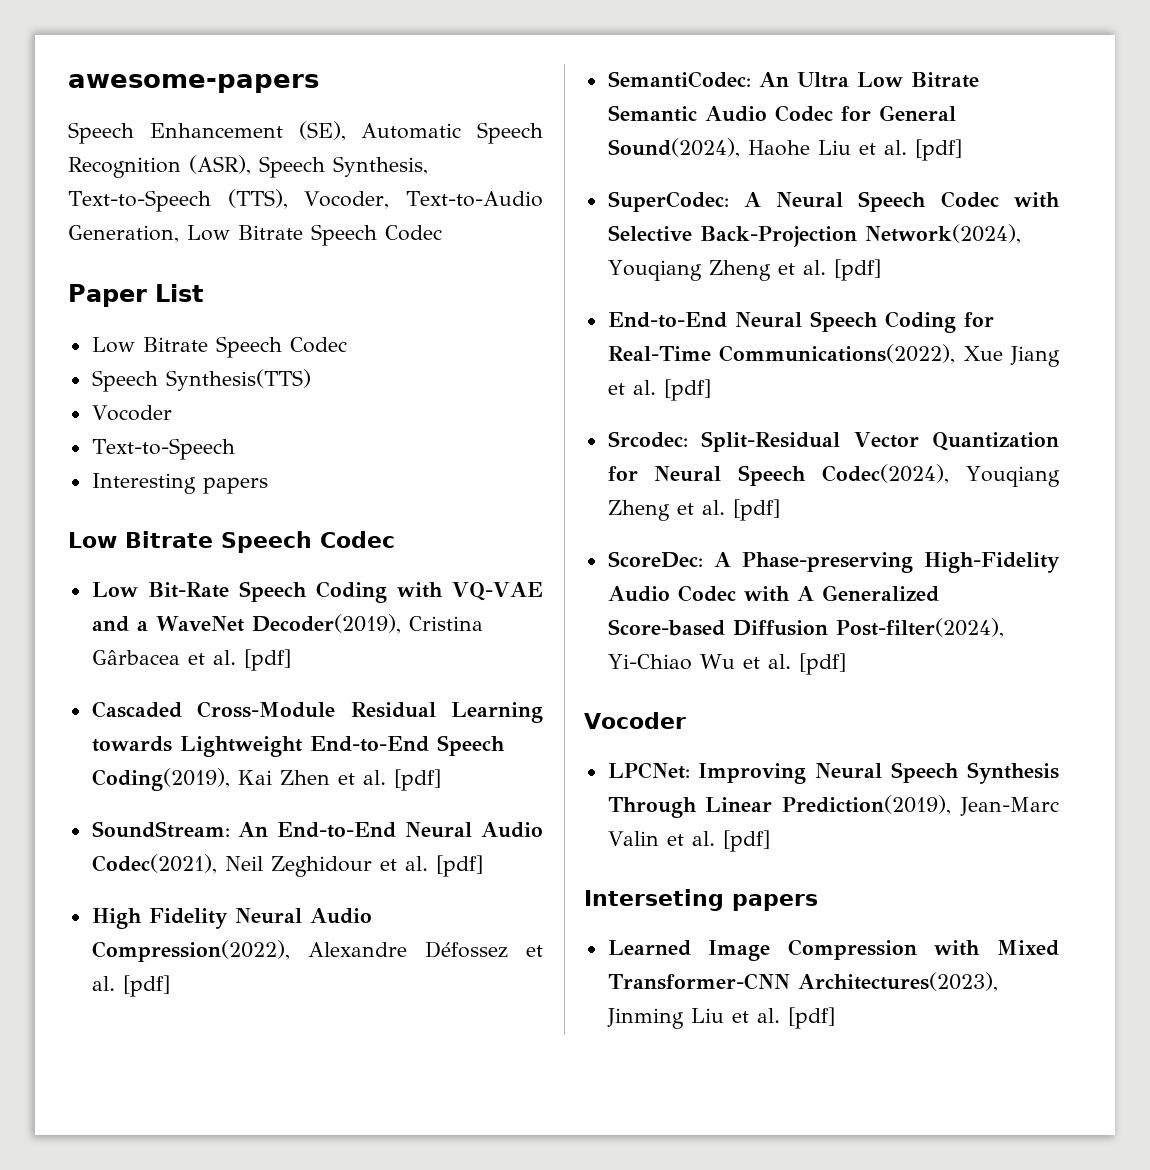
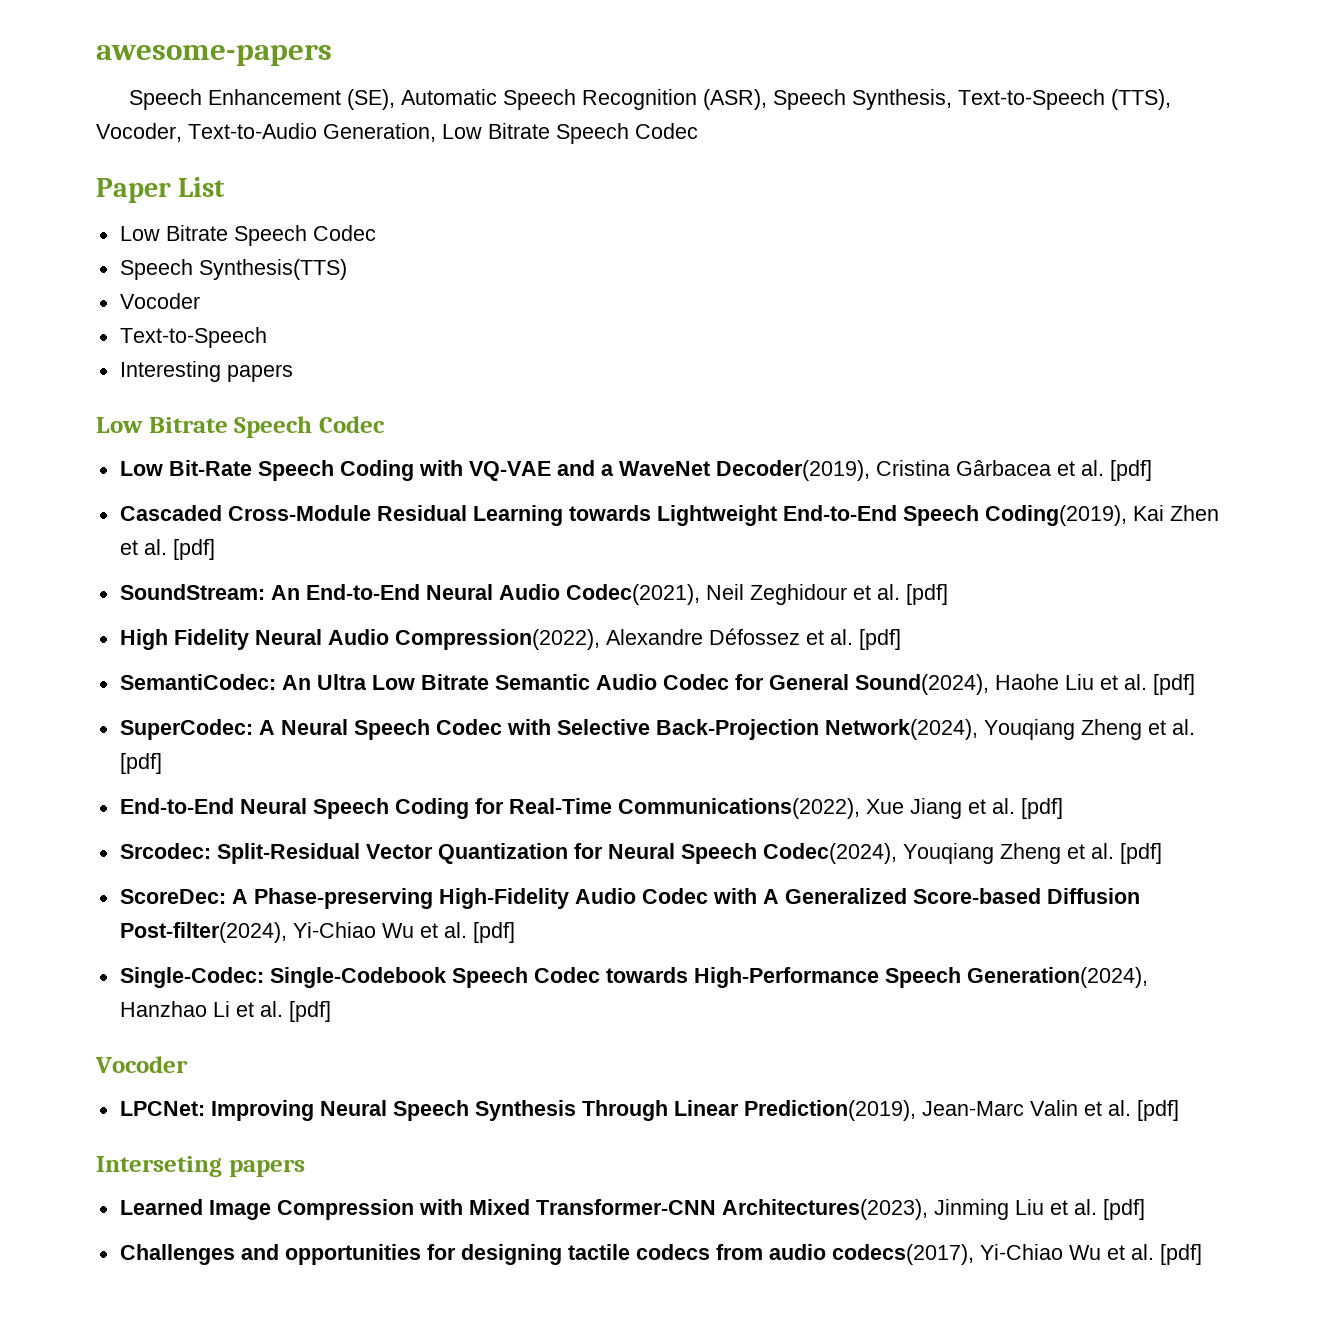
(846, 664) none -> [119,967,1148,988] [119,1001,331,1022] // Single-Codec: Single-Codebook Speech Codec towards High-Performance Speech Generation(2024), Hanzhao Li et al. [pdf]
(835, 1018) none -> [119,1244,1202,1265] // Challenges and opportunities for designing tactile codecs from audio codecs(2017), Yi-Chiao Wu et al. [pdf]

